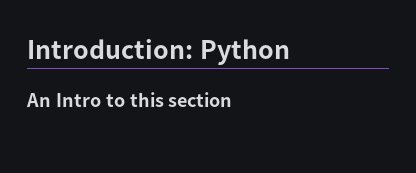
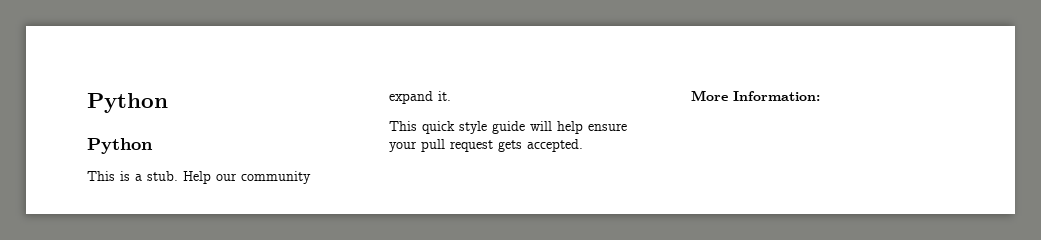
[27,39,290,65] [26,92,233,107] Introduction: Python // An Intro to this section -> [87,93,168,113] [87,138,153,154] [87,171,311,184] [389,91,451,104] [389,121,627,134] [389,139,583,152] [691,90,820,101] Python // Python // This is a stub. Help our community expand it. // This quick style guide will help ensure your pull request gets accepted. // More Information:

